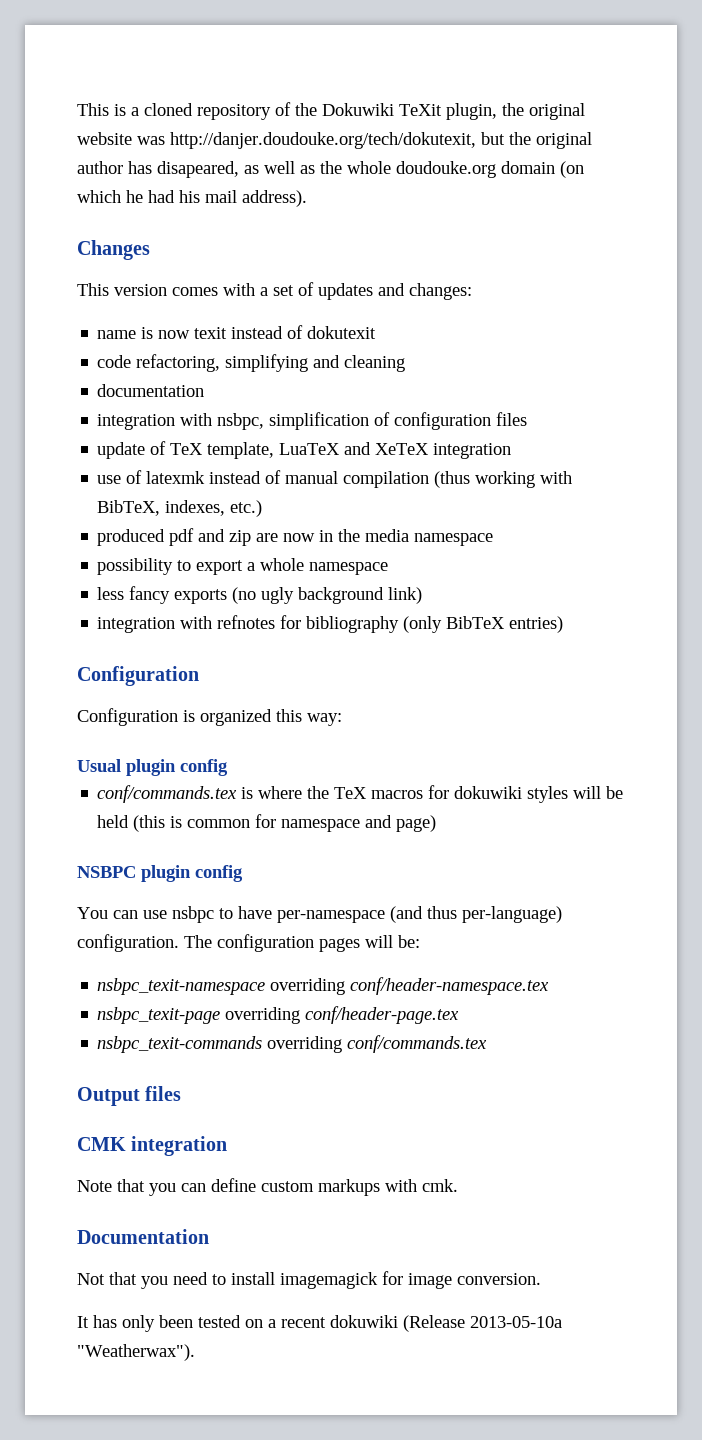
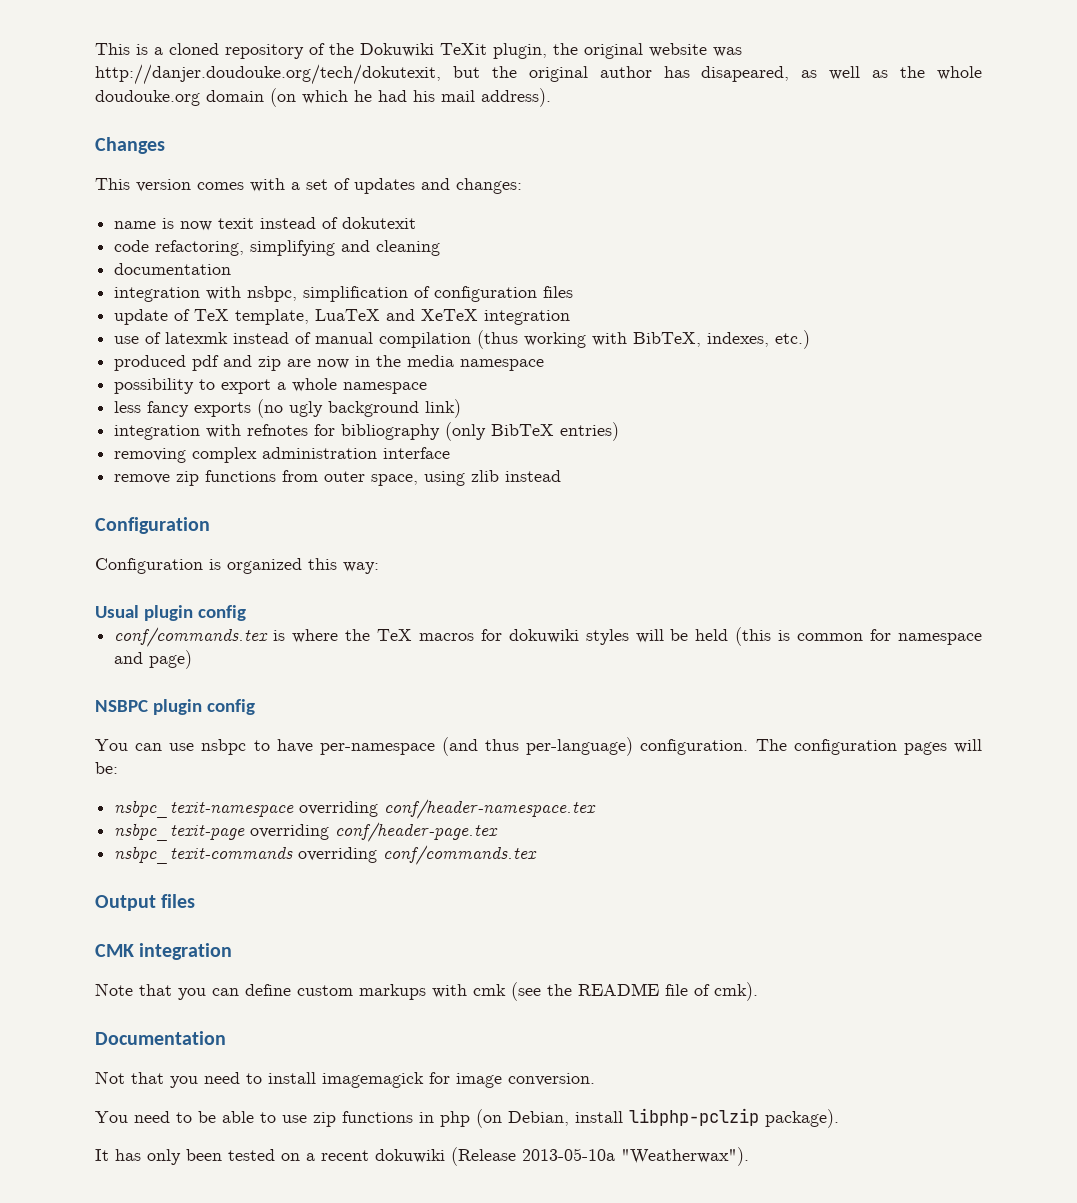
(564, 624) none -> [114,447,451,463] [114,470,562,486] // removing complex administration interface // remove zip functions from outer space, using zlib instead
[422,1179,458,1192] cmk. -> [473,982,758,1001] cmk (see the README file of cmk).
(541, 1279) none -> [95,1108,839,1128] // You need to be able to use zip functions in php (on Debian, install libphp-pclzip package).

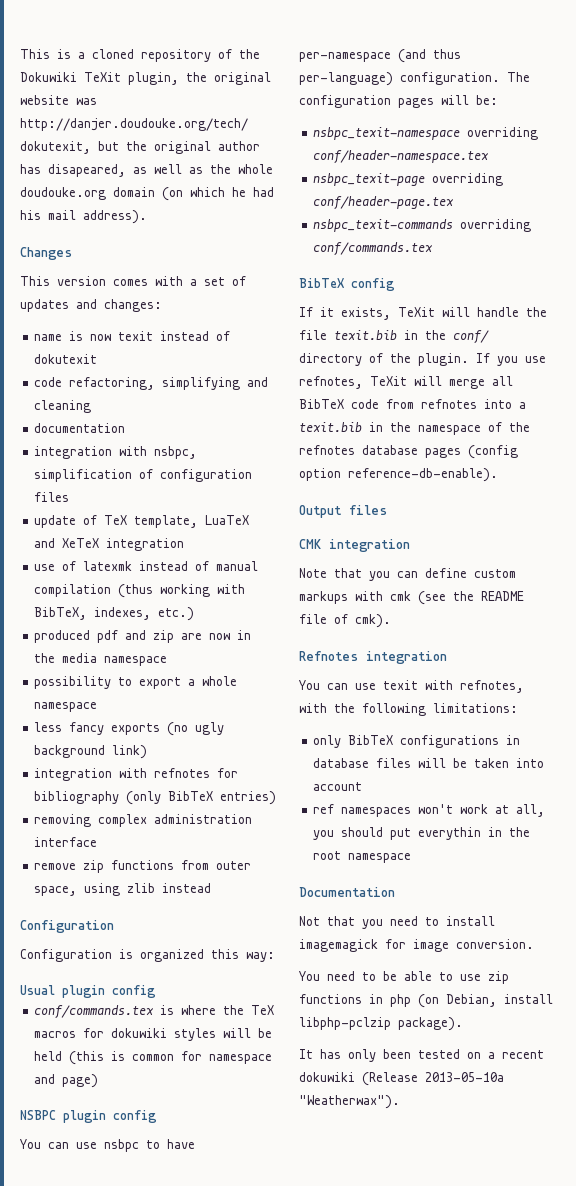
(538, 855) none -> [299,278,395,291] [299,307,547,320] [299,330,489,344] [299,353,546,366] [299,376,513,389] [299,399,526,409] [299,422,530,435] [299,445,518,459] [299,468,498,482] // BibTeX config // If it exists, TeXit will handle the file texit.bib in the conf/ directory of the plugin. If you use refnotes, TeXit will merge all BibTeX code from refnotes into a texit.bib in the namespace of the refnotes database pages (config option reference-db-enable).
(758, 991) none -> [299,651,447,664] [299,680,524,693] [299,703,518,716] [313,735,521,748] [313,758,545,768] [313,782,363,791] [313,804,546,817] [313,827,531,840] [313,851,412,863] // Refnotes integration // You can use texit with refnotes, with the following limitations: // only BibTeX configurations in database files will be taken into account // ref namespaces won't work at all, you should put everythin in the root namespace

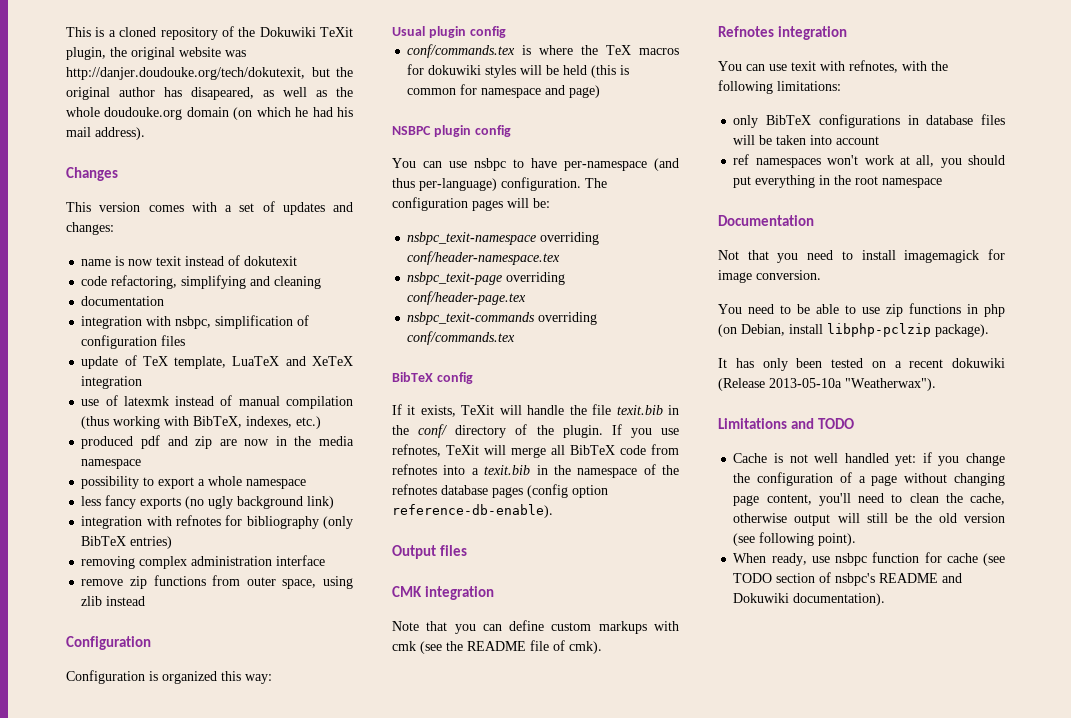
[418,827,482,840] everythin -> [755,175,816,188] everything
(400, 1102) none -> [718,418,855,429] [733,452,1005,466] [733,472,1005,486] [733,493,1005,506] [733,513,1005,526] [733,532,857,546] [733,552,1005,566] [733,572,963,586] [733,593,886,606] // Limitations and TODO // Cache is not well handled yet: if you change the configuration of a page without changing page content, you'll need to clean the cache, otherwise output will still be the old version (see following point). // When ready, use nsbpc function for cache (see TODO section of nsbpc's README and Dokuwiki documentation).

